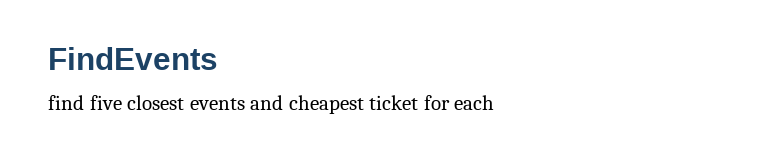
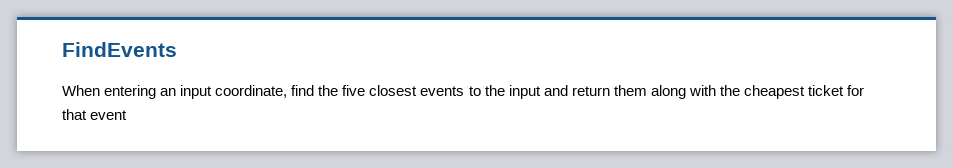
[48,95,284,110] find five closest events and -> [62,85,740,99] When entering an input coordinate, find the five closest events to the input and return them along with the
[454,95,495,110] each -> [62,109,128,120] that event

